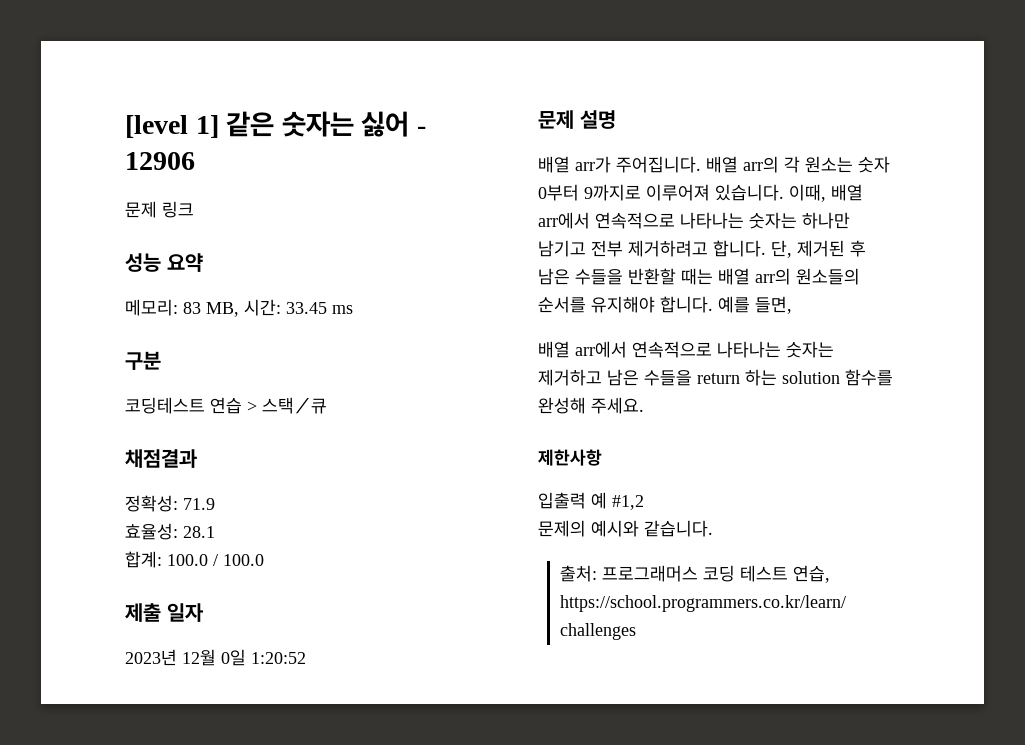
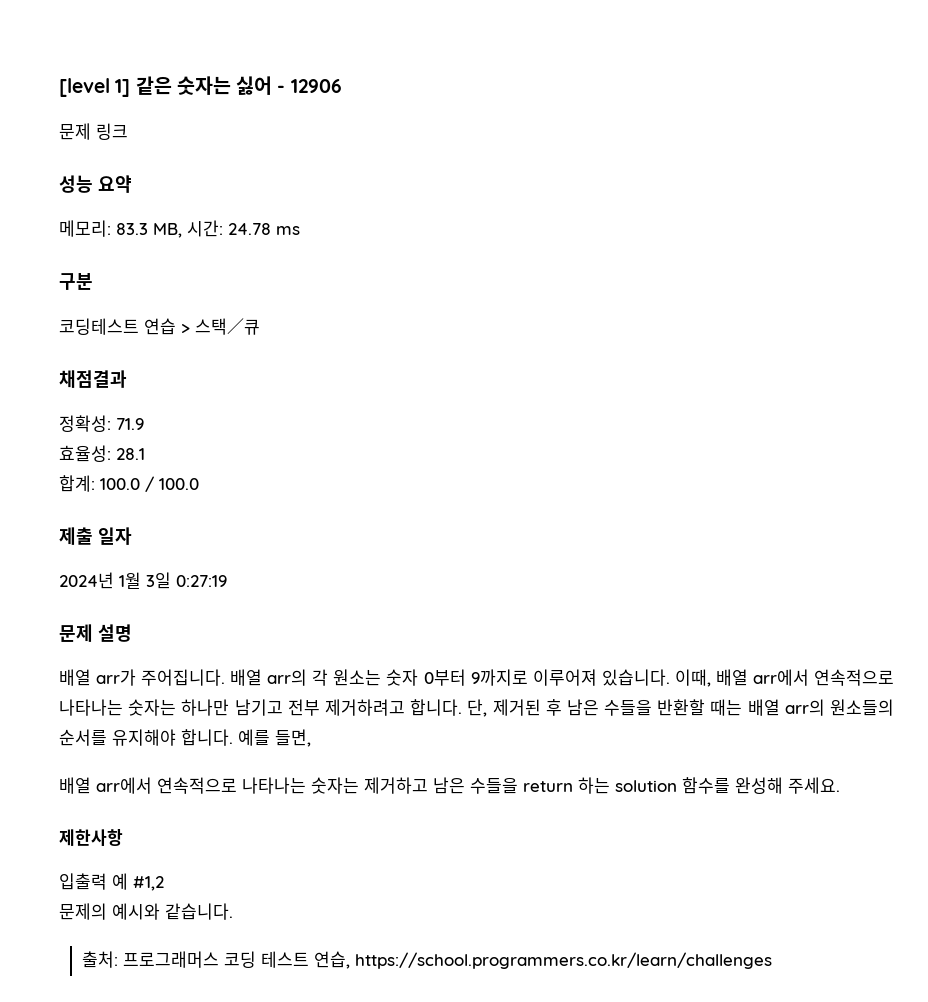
[183,302,201,314] 83 -> [116,223,148,235] 83.3
[286,302,327,314] 33.45 -> [228,223,271,235] 24.78
[125,649,306,666] 2023년 12월 0일 1:20:52 -> [59,572,227,589] 2024년 1월 3일 0:27:19

